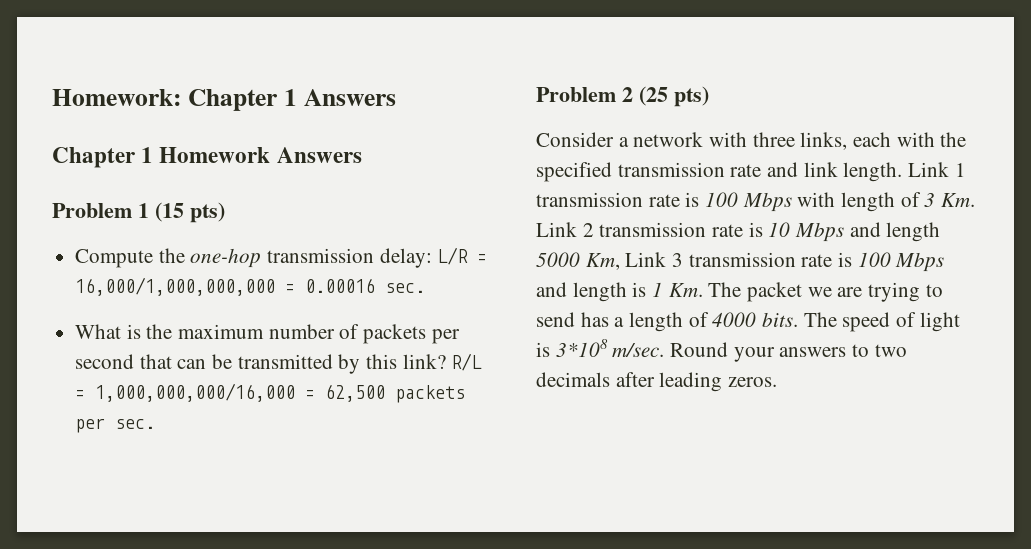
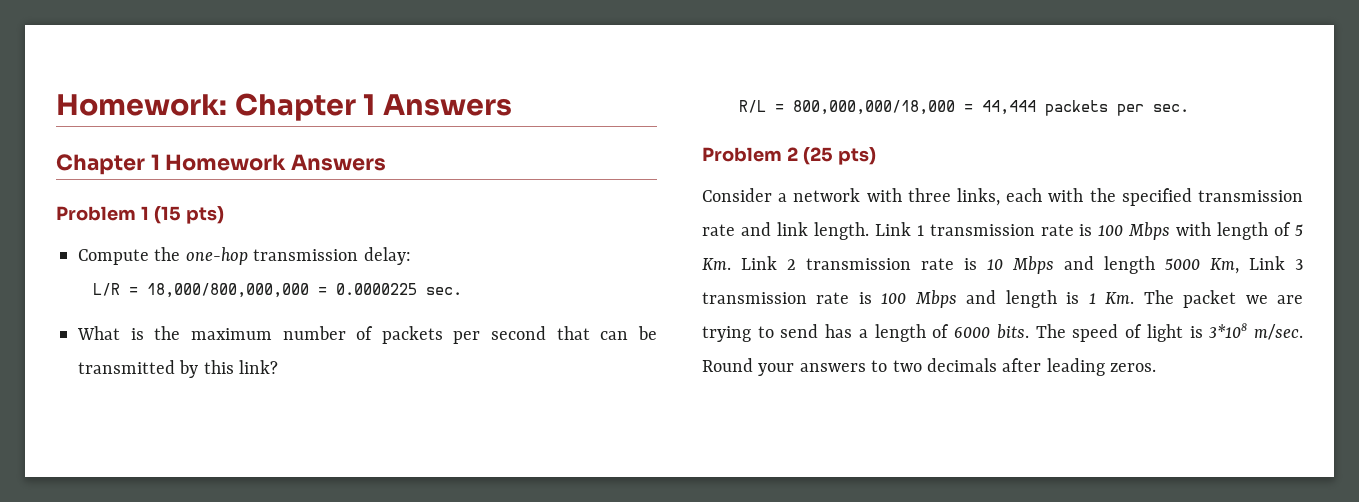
(432, 258) none -> (411, 256) //
[75,277,376,296] 16,000/1,000,000,000 = 0.00016 -> [147,283,418,298] 18,000/800,000,000 = 0.0000225
(446, 361) none -> (279, 367) //
[95,383,386,402] 1,000,000,000/16,000 = 62,500 -> [793,100,1037,115] 800,000,000/18,000 = 44,444
[924,193,936,207] 3 -> [1295,224,1303,236] 5
[712,312,757,327] 4000 -> [954,327,991,338] 6000

